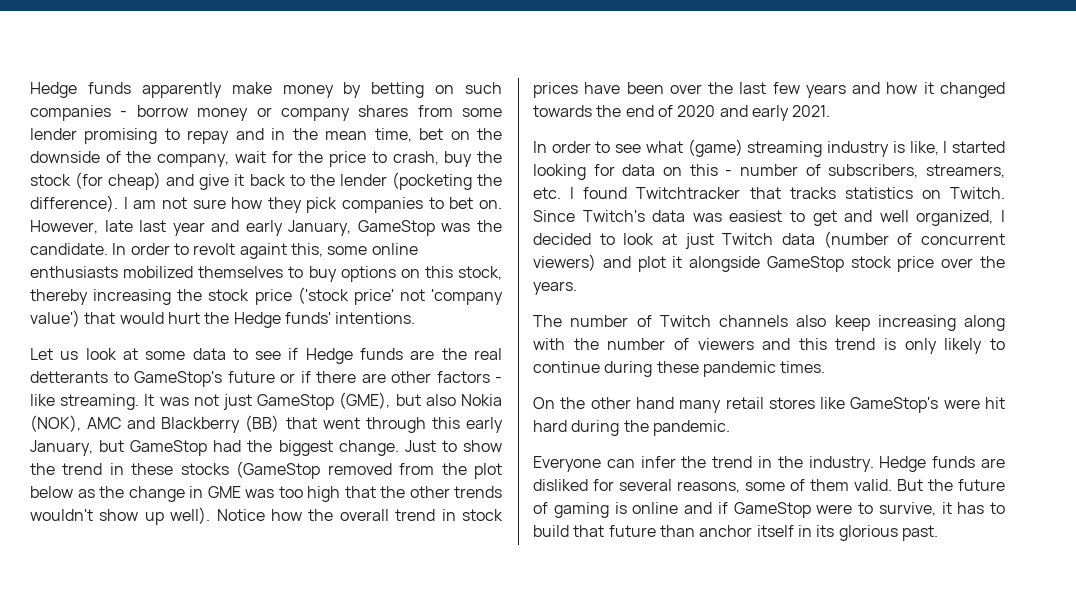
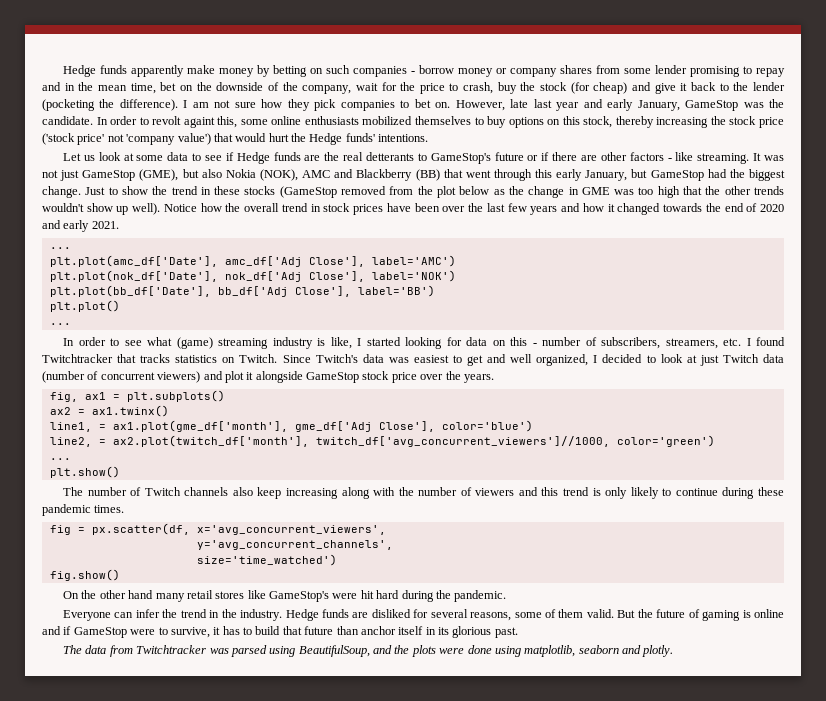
(831, 111) none -> [49,247,71,249] [49,255,456,267] [49,270,456,282] [49,285,435,297] [49,300,120,312] [49,323,71,325] // ... // plt.plot(amc_df['Date'], amc_df['Adj Close'], label='AMC') // plt.plot(nok_df['Date'], nok_df['Adj Close'], label='NOK') // plt.plot(bb_df['Date'], bb_df['Adj Close'], label='BB') // plt.plot() // ...
(577, 288) none -> [49,390,225,402] [49,405,169,417] [49,420,533,432] [49,435,715,447] [49,458,71,460] [49,466,120,478] // fig, ax1 = plt.subplots() // ax2 = ax1.twinx() // line1, = ax1.plot(gme_df['month'], gme_df['Adj Close'], color='blue') // line2, = ax2.plot(twitch_df['month'], twitch_df['avg_concurrent_viewers']//1000, color='green') // ... // plt.show()
(826, 367) none -> [49,523,386,535] [196,540,393,550] [196,554,337,566] [49,569,120,581] // fig = px.scatter(df, x='avg_concurrent_viewers', // y='avg_concurrent_channels', // size='time_watched') // fig.show()
(938, 533) none -> [63,645,674,657] // The data from Twitchtracker was parsed using BeautifulSoup, and the plots were done using matplotlib, seaborn and plotly.

